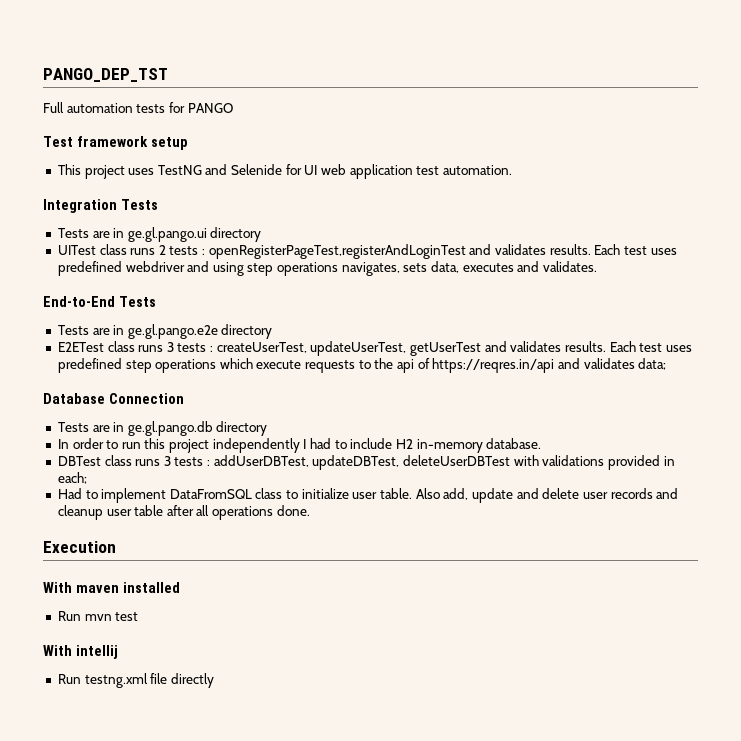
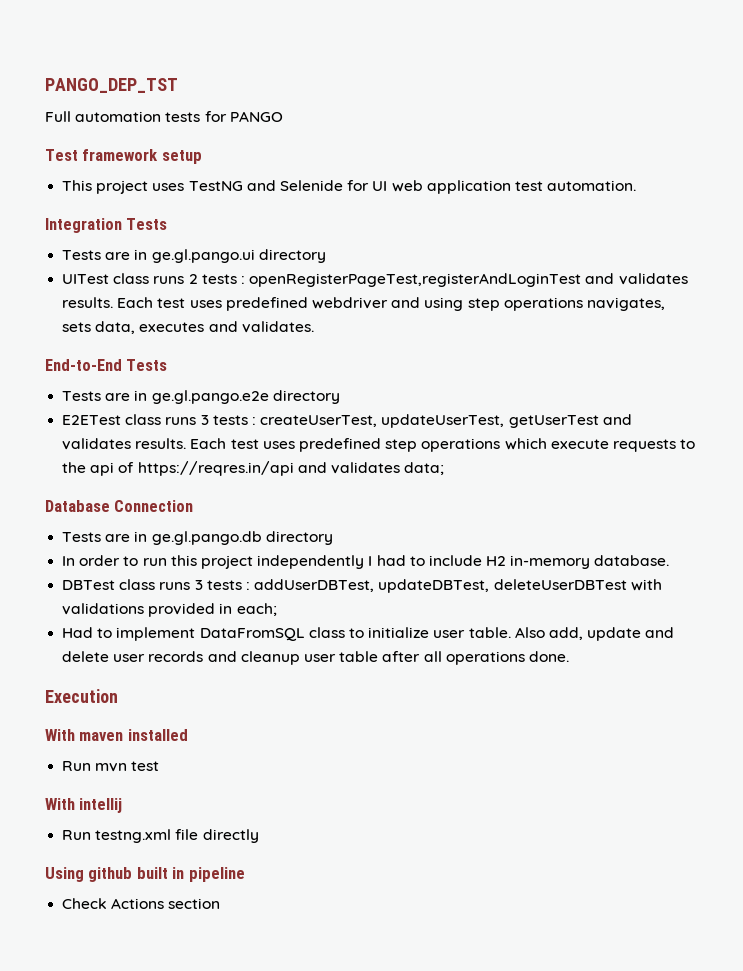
(214, 680) none -> [45,867,245,882] [62,898,221,909] // Using github built in pipeline // Check Actions section

